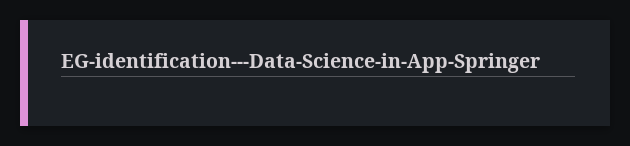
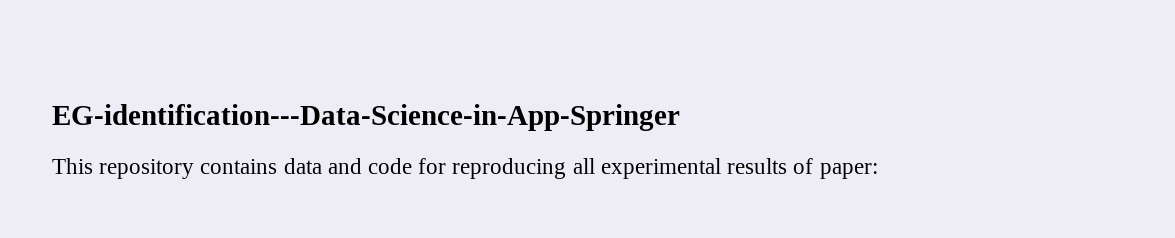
(540, 63) none -> [52,158,878,179] // This repository contains data and code for reproducing all experimental results of paper:

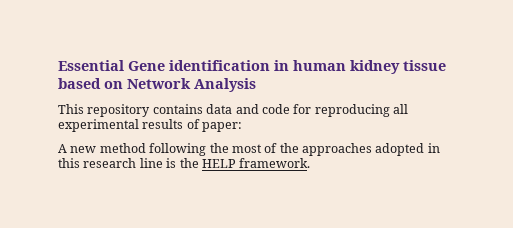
[52,104,680,131] EG-identification---Data-Science-in-App-Springer -> [58,60,446,74] [58,78,256,92] Essential Gene identification in human kidney tissue based on Network Analysis
(878, 171) none -> [58,143,440,156] [58,158,311,168] // A new method following the most of the approaches adopted in this research line is the HELP framework.

